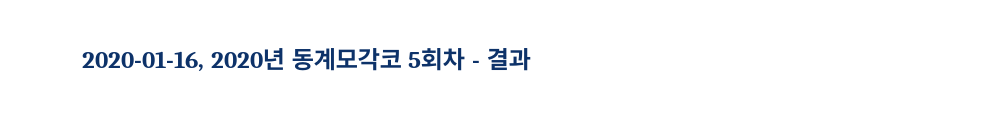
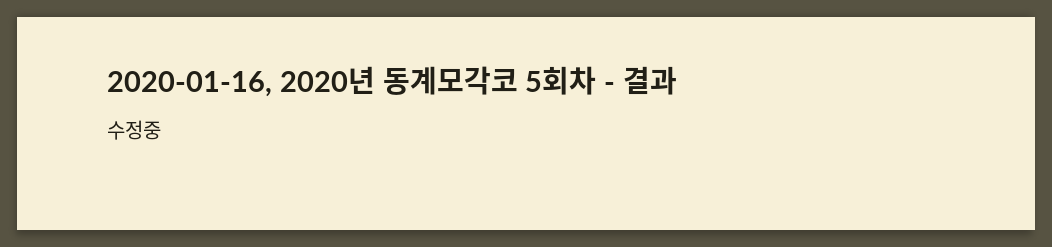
(531, 59) none -> [107,120,161,140] // 수정중

